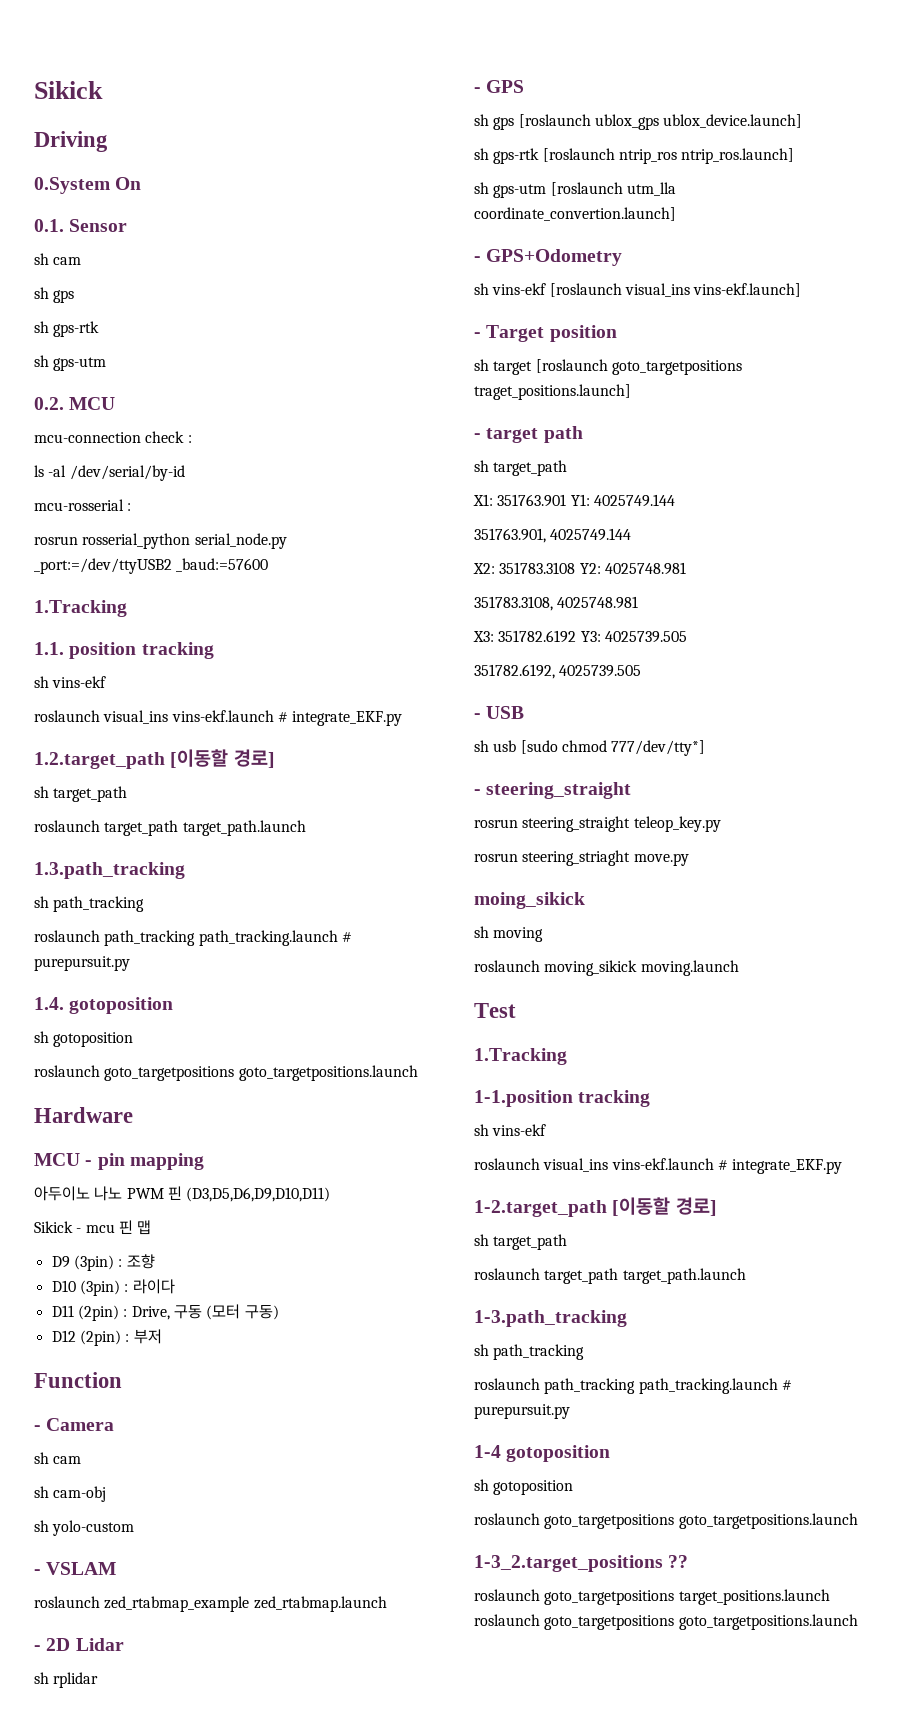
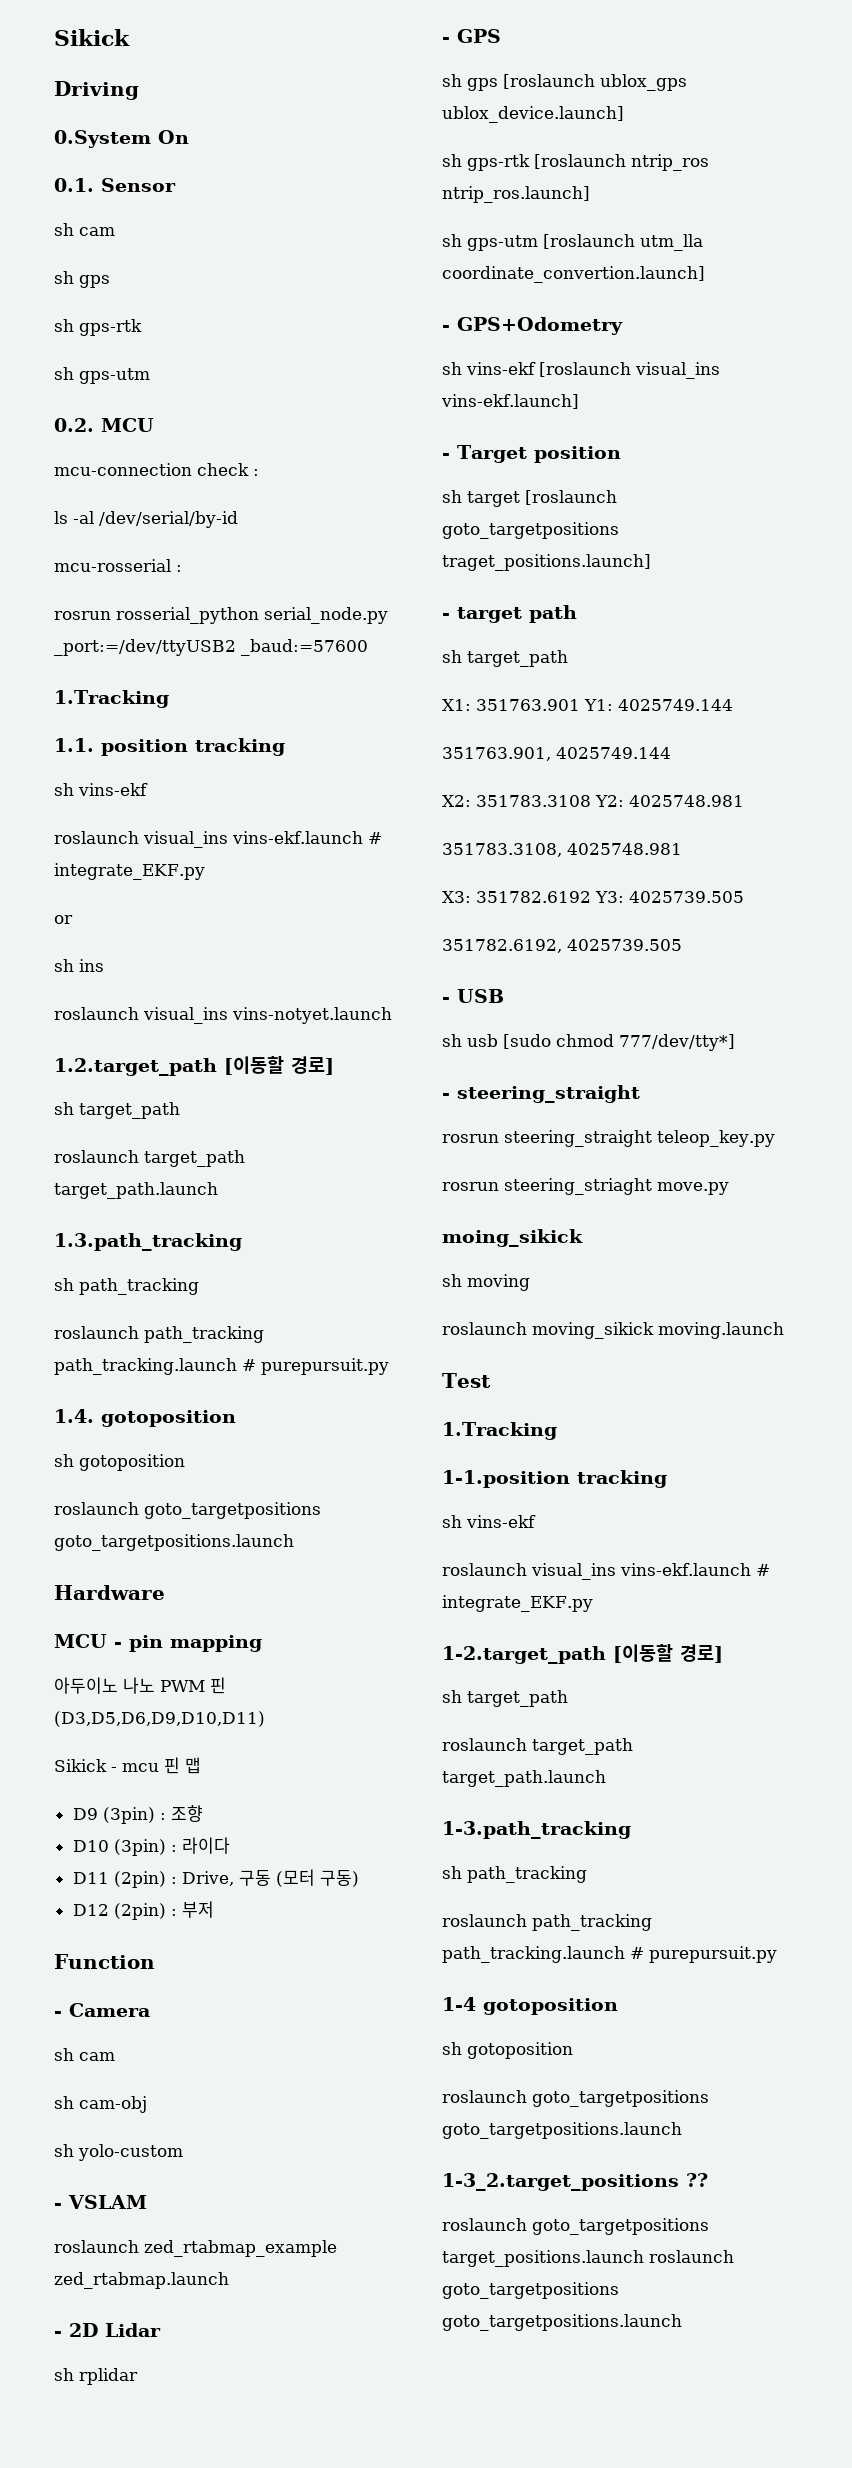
(403, 718) none -> [54,915,73,924] [54,959,104,972] [54,1007,392,1024] // or // sh ins // roslaunch visual_ins vins-notyet.launch

